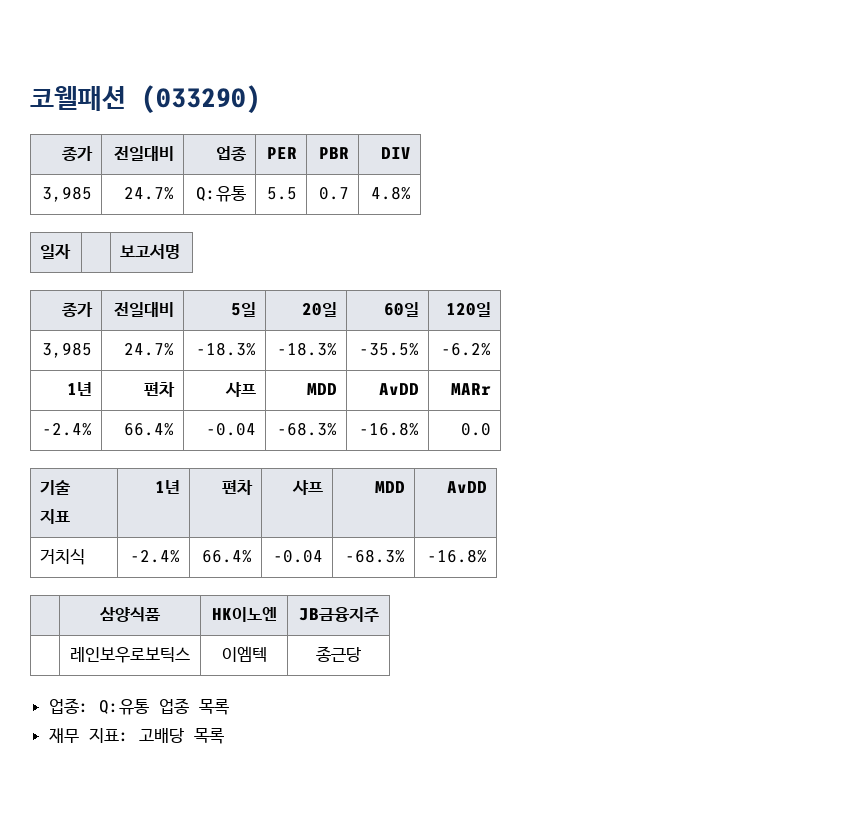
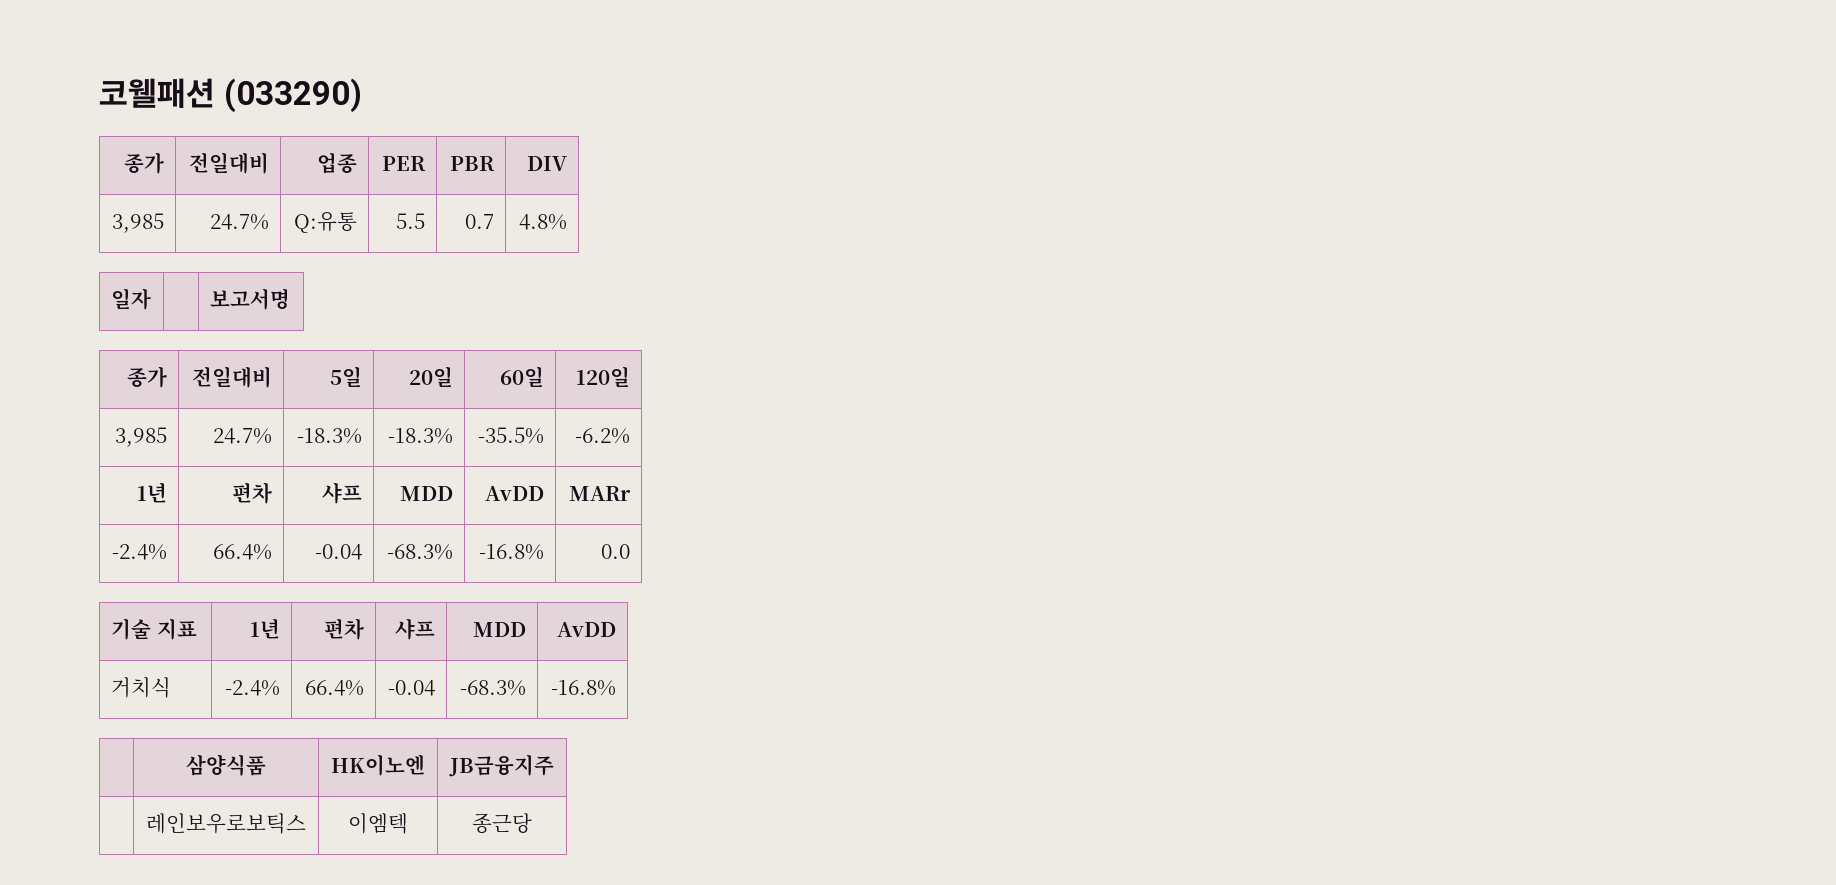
[48,698,229,715] [48,728,224,744] // 업종: Q:유통 업종 목록 // 재무 지표: 고배당 목록 -> (532, 823) none

